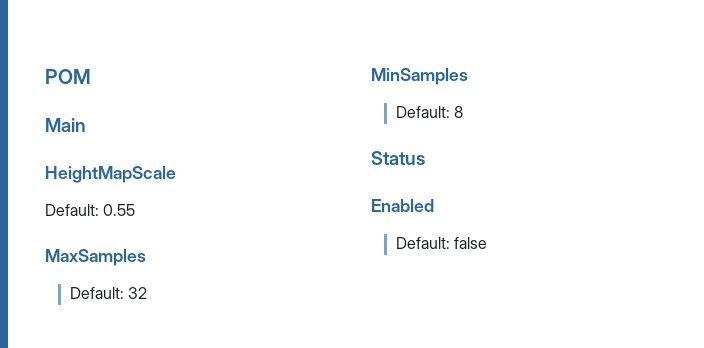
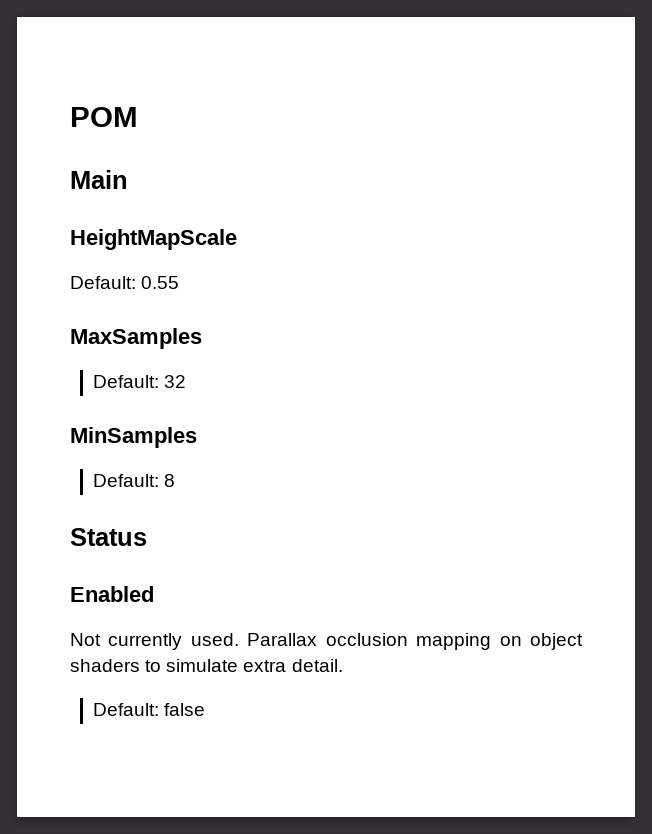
(434, 205) none -> [70,633,584,650] [70,659,343,672] // Not currently used. Parallax occlusion mapping on object shaders to simulate extra detail.

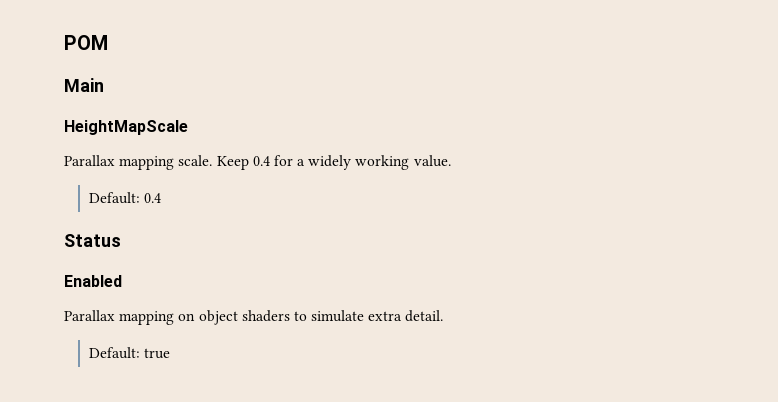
[70,276,180,289] [70,328,202,349] [93,375,187,388] [70,427,197,448] [93,474,176,487] [70,528,147,546] [70,586,154,602] [70,633,408,650] Default: 0.55 // MaxSamples // Default: 32 // MinSamples // Default: 8 // Status // Enabled // Not currently used. Parallax occlusion -> [64,155,451,170] [89,192,162,204] [64,234,121,247] [64,275,122,287] [64,310,115,321] Parallax mapping scale. Keep 0.4 for a widely working value. // Default: 0.4 // Status // Enabled // Parallax
[164,703,206,716] false -> [144,348,171,359] true

